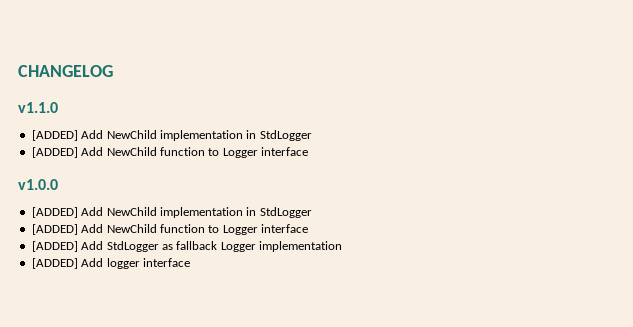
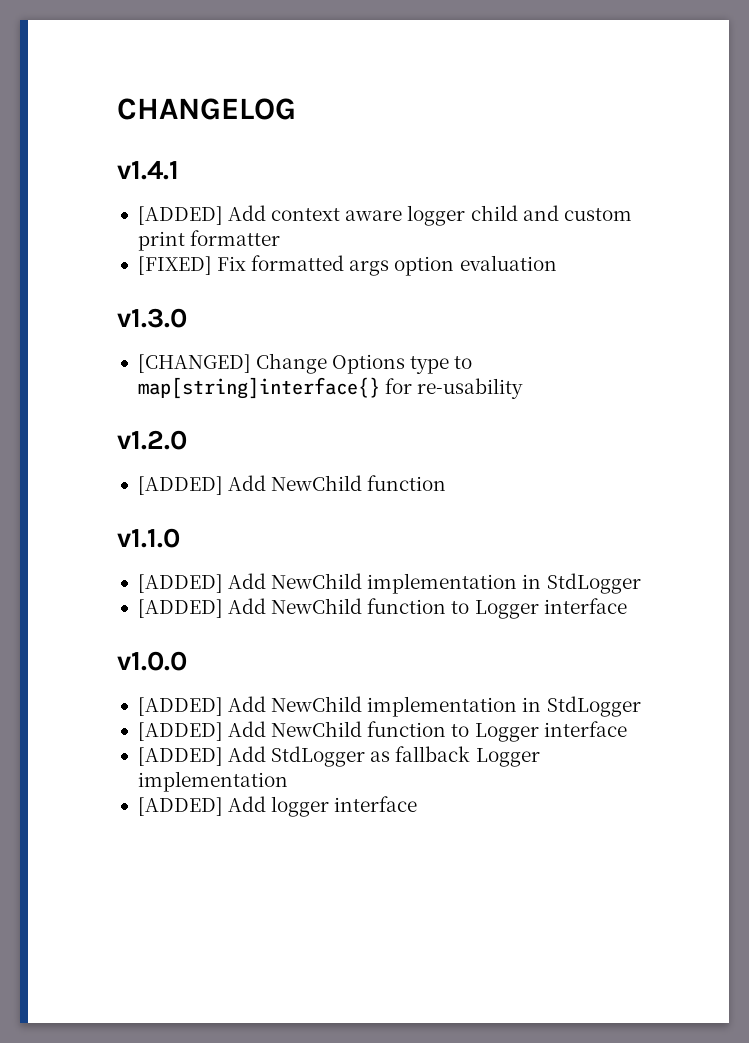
(113, 71) none -> [117,160,179,180] [137,205,632,226] [137,230,281,251] [137,255,557,276] [117,308,187,328] [137,353,473,374] [137,377,524,399] [117,430,187,450] [137,475,447,495] // v1.4.1 // [ADDED] Add context aware logger child and custom print formatter // [FIXED] Fix formatted args option evaluation // v1.3.0 // [CHANGED] Change Options type to map[string]interface{} for re-usability // v1.2.0 // [ADDED] Add NewChild function

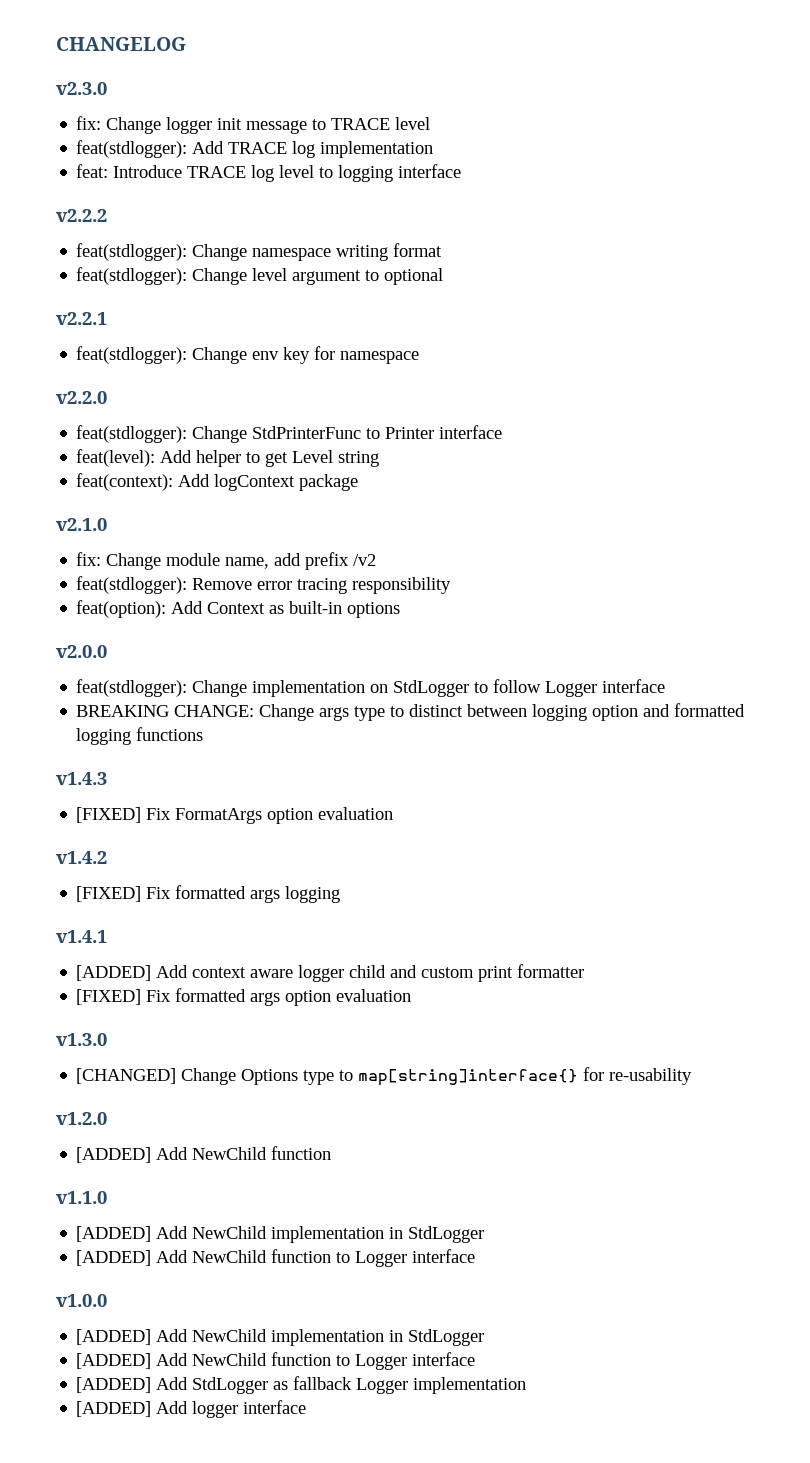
(296, 109) none -> [56,82,107,95] [76,116,431,134] [76,140,434,158] [76,164,462,182] [56,209,107,222] [76,243,443,261] [76,267,444,285] [56,312,107,325] [76,346,420,364] [56,391,107,404] [76,425,503,443] [76,449,380,467] [76,473,359,491] [56,518,107,531] [76,552,377,570] [76,576,452,594] [76,600,401,618] [56,645,107,658] [76,679,666,697] [76,703,746,721] [76,727,204,745] [56,772,107,785] [76,807,394,824] [56,851,107,864] [76,885,341,903] // v2.3.0 // fix: Change logger init message to TRACE level // feat(stdlogger): Add TRACE log implementation // feat: Introduce TRACE log level to logging interface // v2.2.2 // feat(stdlogger): Change namespace writing format // feat(stdlogger): Change level argument to optional // v2.2.1 // feat(stdlogger): Change env key for namespace // v2.2.0 // feat(stdlogger): Change StdPrinterFunc to Printer interface // feat(level): Add helper to get Level string // feat(context): Add logContext package // v2.1.0 // fix: Change module name, add prefix /v2 // feat(stdlogger): Remove error tracing responsibility // feat(option): Add Context as built-in options // v2.0.0 // feat(stdlogger): Change implementation on StdLogger to follow Logger interface // BREAKING CHANGE: Change args type to distinct between logging option and formatted logging functions // v1.4.3 // [FIXED] Fix FormatArgs option evaluation // v1.4.2 // [FIXED] Fix formatted args logging

